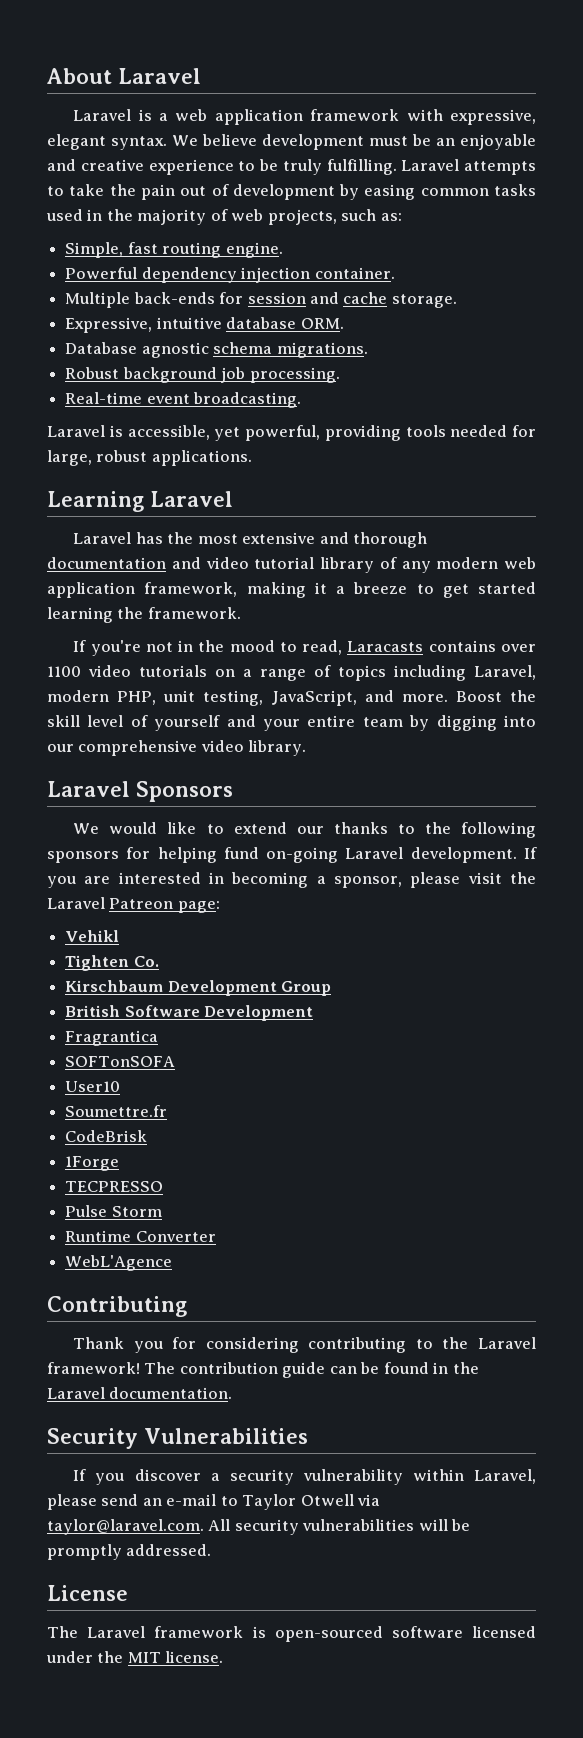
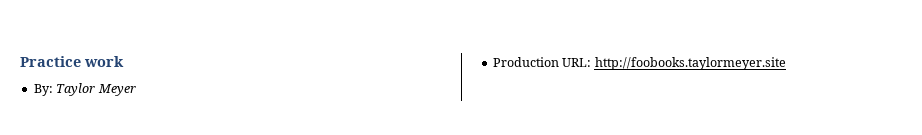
[47,68,201,84] [73,109,536,125] [47,134,536,150] [47,159,536,175] [47,184,537,200] [46,209,402,225] [65,242,283,258] [65,267,395,283] [65,292,457,308] [65,317,344,333] [65,342,368,358] [65,367,340,383] [65,392,302,408] [47,425,536,441] [47,450,252,466] [47,491,233,512] [73,532,428,548] [47,557,536,573] [47,582,536,598] [47,607,241,623] [73,640,536,656] [47,665,536,681] [47,690,536,706] [47,715,536,731] [47,740,307,756] [47,781,233,802] [73,822,537,838] [47,847,537,863] [47,872,536,888] [47,897,220,913] [65,930,120,942] [65,955,159,971] [65,980,332,996] [65,1005,314,1021] [65,1030,159,1046] [65,1056,176,1067] [65,1081,121,1092] [65,1105,168,1117] [65,1130,148,1142] [65,1156,120,1171] [65,1181,164,1192] [65,1205,162,1217] [65,1230,216,1242] [65,1255,173,1271] [47,1296,187,1317] [73,1337,537,1353] [47,1362,479,1378] [47,1387,233,1399] [47,1428,308,1449] [73,1469,536,1485] [47,1494,381,1510] [47,1519,471,1535] [47,1544,212,1560] [47,1585,128,1601] [47,1626,536,1642] [46,1651,224,1663] About Laravel // Laravel is a web application framework with expressive, elegant syntax. We believe development must be an enjoyable and creative experience to be truly fulfilling. Laravel attempts to take the pain out of development by easing common tasks used in the majority of web projects, such as: // Simple, fast routing engine. // Powerful dependency injection container. // Multiple back-ends for session and cache storage. // Expressive, intuitive database ORM. // Database agnostic schema migrations. // Robust background job processing. // Real-time event broadcasting. // Laravel is accessible, yet powerful, providing tools needed for large, robust applications. // Learning Laravel // Laravel has the most extensive and thorough documentation and video tutorial library of any modern web application framework, making it a breeze to get started learning the framework. // If you're not in the mood to read, Laracasts contains over 1100 video tutorials on a range of topics including Laravel, modern PHP, unit testing, JavaScript, and more. Boost the skill level of yourself and your entire team by digging into our comprehensive video library. // Laravel Sponsors // We would like to extend our thanks to the following sponsors for helping fund on-going Laravel development. If you are interested in becoming a sponsor, please visit the Laravel Patreon page: // Vehikl // Tighten Co. // Kirschbaum Development Group // British Software Development // Fragrantica // SOFTonSOFA // User10 // Soumettre.fr // CodeBrisk // 1Forge // TECPRESSO // Pulse Storm // Runtime Converter // WebL'Agence // Contributing // Thank you for considering contributing to the Laravel framework! The contribution guide can be found in the Laravel documentation. // Security Vulnerabilities // If you discover a security vulnerability within Laravel, please send an e-mail to Taylor Otwell via taylor@laravel.com. All security vulnerabilities will be promptly addressed. // License // The Laravel framework is open-sourced software licensed under the MIT license. -> [20,56,124,67] [33,83,136,96] [492,57,786,70] Practice work // By: Taylor Meyer // Production URL: http://foobooks.taylormeyer.site

